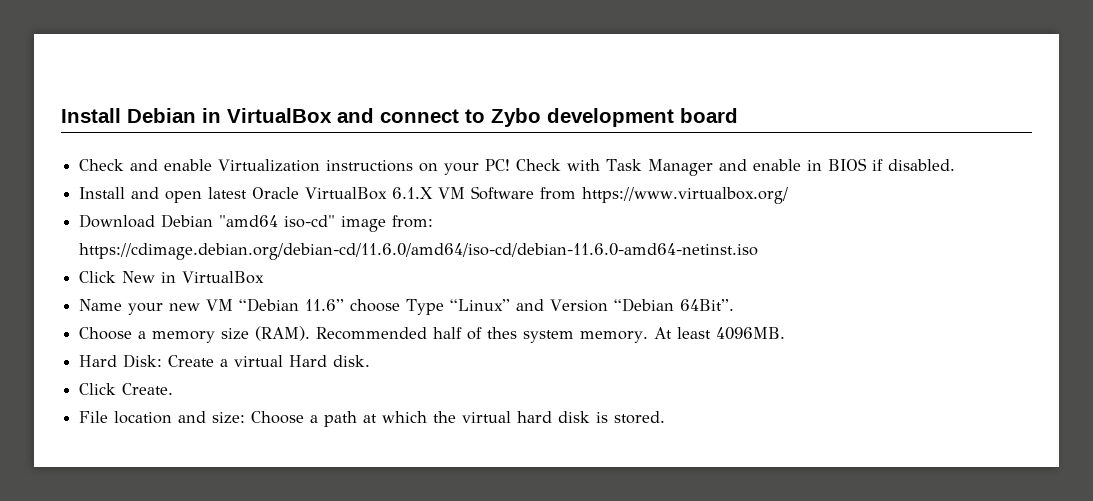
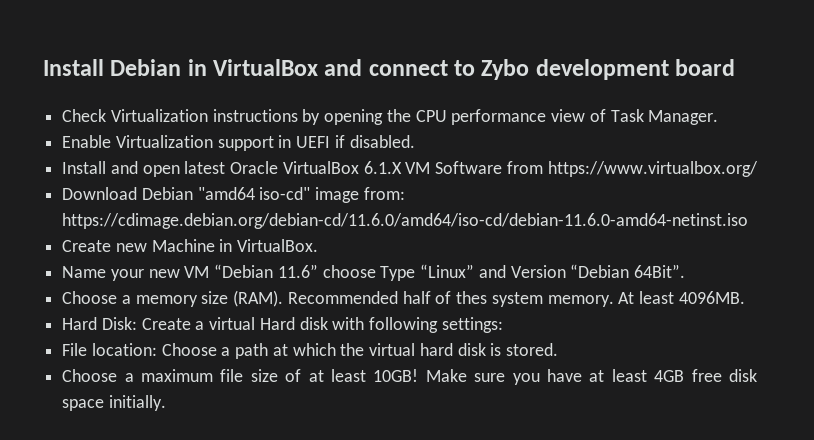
[130,158,868,176] and enable Virtualization instructions on your PC! Check with Task Manager and enable in BIOS -> [110,109,719,125] [62,135,331,151] Virtualization instructions by opening the CPU performance view of Task Manager. // Enable Virtualization support in UEFI
[79,271,265,284] Click New in VirtualBox -> [62,239,319,252] Create new Machine in VirtualBox.
[333,355,371,367] [79,383,174,395] [79,411,246,424] disk. // Click Create. // File location and size: -> [299,317,503,333] [62,343,157,356] disk with following settings: // File location:
(666, 417) none -> [62,369,757,385] [62,395,166,411] // Choose a maximum file size of at least 10GB! Make sure you have at least 4GB free disk space initially.

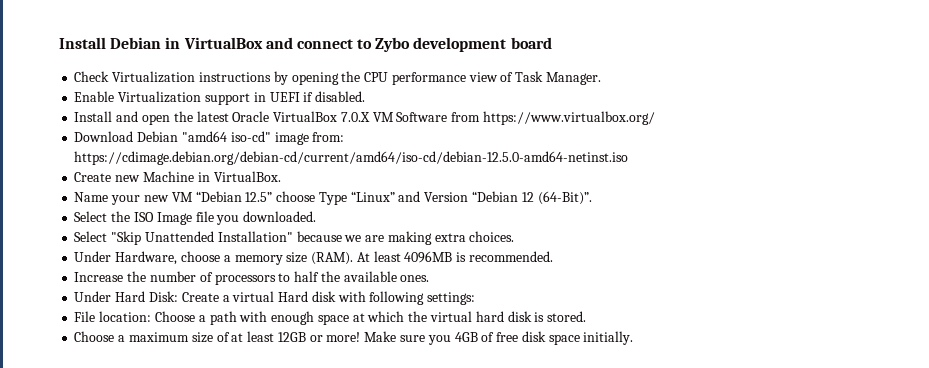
(180, 171) none -> [173,111,193,122] the
[363,161,402,174] 6.1.X -> [340,112,370,122] 7.0.X
[62,213,749,229] https://cdimage.debian.org/debian-cd/11.6.0/amd64/iso-cd/debian-11.6.0-amd64-netinst.iso -> [74,151,629,165] https://cdimage.debian.org/debian-cd/current/amd64/iso-cd/debian-12.5.0-amd64-netinst.iso
[277,264,318,278] 11.6” -> [245,192,273,202] 12.5”
[633,264,685,278] [62,290,745,307] 64Bit”. // Choose a memory size (RAM). Recommended half of thes system memory. At least 4096MB. // -> [521,191,592,205] [74,211,317,225] [74,231,515,245] [74,251,553,265] [74,271,430,285] [74,291,112,302] 12 (64-Bit)”. // Select the ISO Image file you downloaded. // Select "Skip Unattended Installation" because we are making extra choices. // Under Hardware, choose a memory size (RAM). At least 4096MB is recommended. // Increase the number of processors to half the available ones. // Under
(269, 351) none -> [239,311,349,325] with enough space
[220,369,244,382] file -> (189, 337) none
[373,369,685,385] 10GB! Make sure you have at least 4GB -> [277,331,495,345] 12GB or more! Make sure you 4GB of

